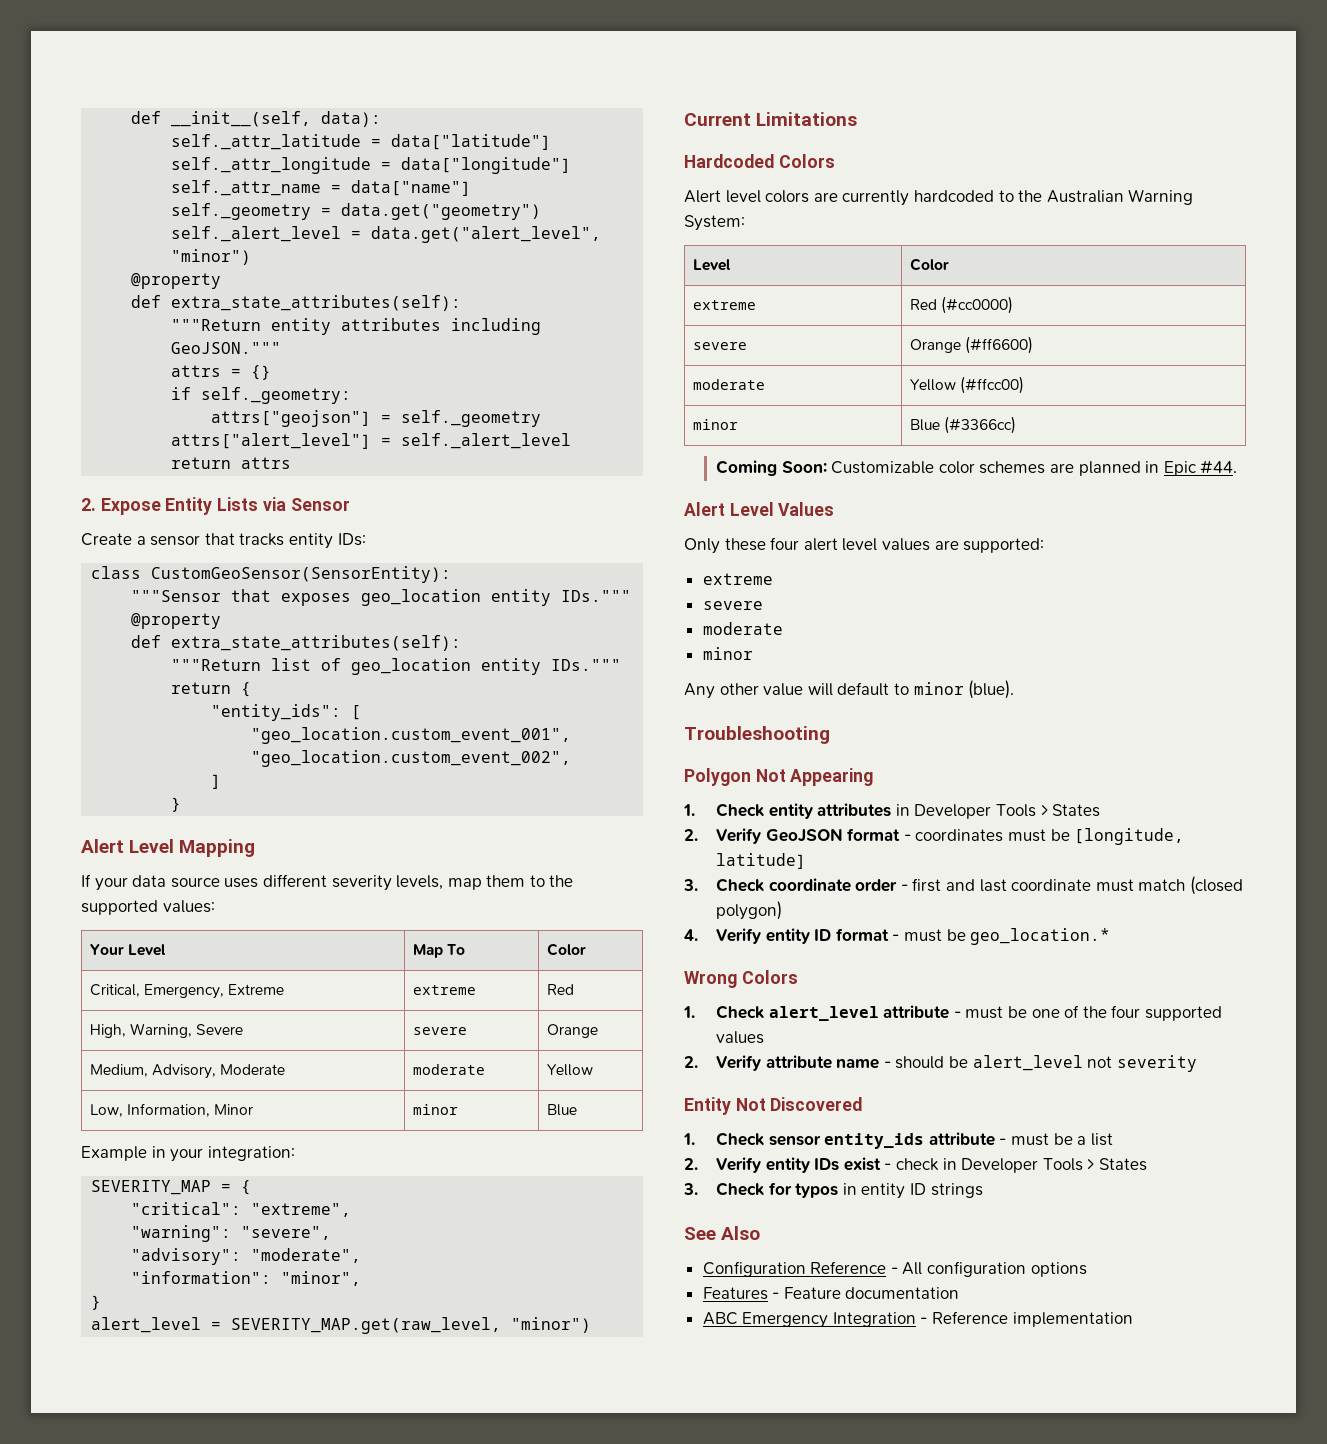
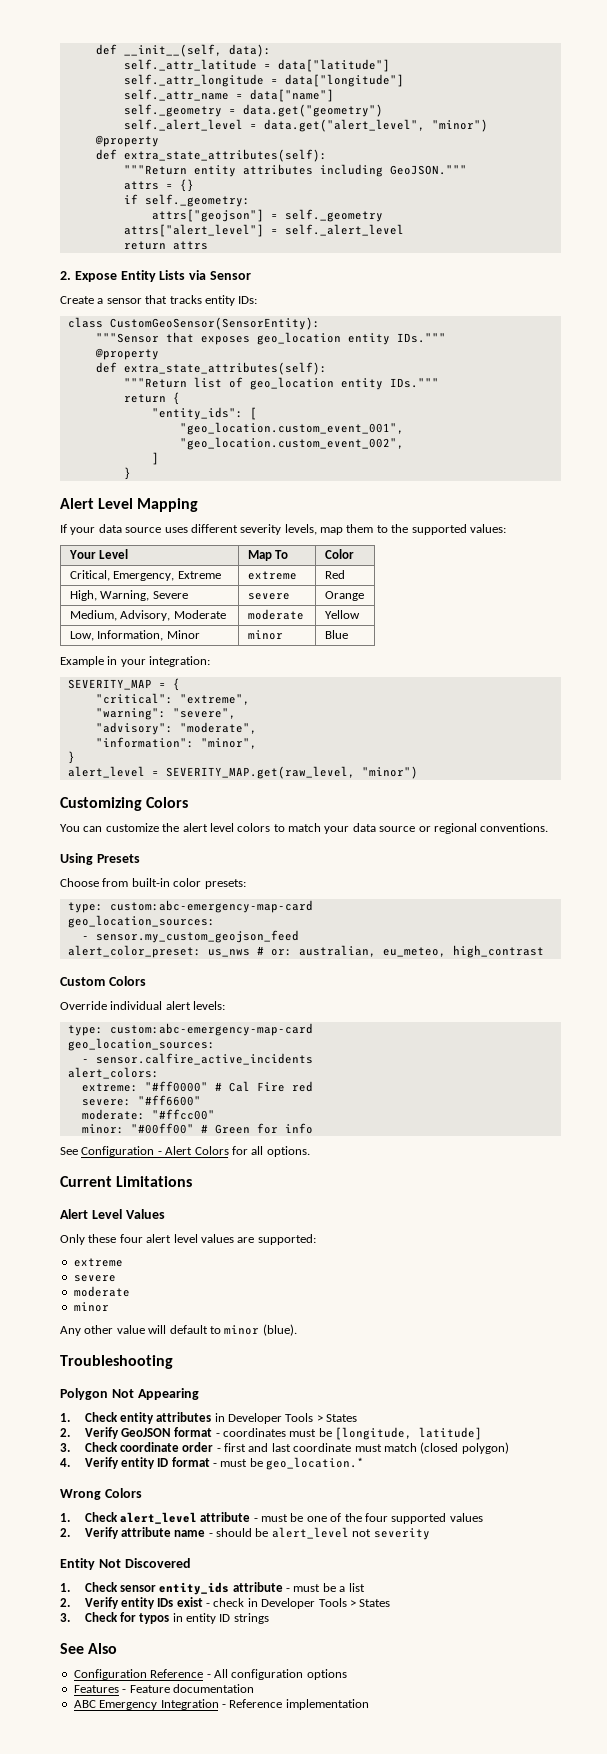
[684,112,858,126] [684,154,835,168] [684,189,1194,206] [684,215,745,231] [692,259,731,271] [909,258,949,271] [692,300,756,310] [909,296,1013,314] [692,342,747,350] [909,336,1033,354] [692,379,765,390] [909,376,1024,394] [692,419,738,430] [909,416,1016,434] [716,460,1238,476] Current Limitations // Hardcoded Colors // Alert level colors are currently hardcoded to the Australian Warning System: // Level | Color // extreme | Red (#cc0000) // severe | Orange (#ff6600) // moderate | Yellow (#ffcc00) // minor | Blue (#3366cc) // Coming Soon: Customizable color schemes are planned in Epic #44. -> [60,797,189,811] [60,823,549,834] [60,853,140,865] [60,878,246,889] [67,900,313,913] [67,915,215,928] [81,930,299,943] [67,945,544,958] [60,976,146,986] [60,1001,226,1010] [67,1023,313,1036] [67,1038,215,1051] [81,1053,313,1065] [67,1067,159,1079] [81,1081,313,1092] [81,1095,201,1106] [81,1109,215,1120] [81,1123,313,1134] [60,1146,310,1157] [60,1176,193,1187] Customizing Colors // You can customize the alert level colors to match your data source or regional conventions. // Using Presets // Choose from built-in color presets: // type: custom:abc-emergency-map-card // geo_location_sources: // - sensor.my_custom_geojson_feed // alert_color_preset: us_nws # or: australian, eu_meteo, high_contrast // Custom Colors // Override individual alert levels: // type: custom:abc-emergency-map-card // geo_location_sources: // - sensor.calfire_active_incidents // alert_colors: // extreme: "#ff0000" # Cal Fire red // severe: "#ff6600" // moderate: "#ffcc00" // minor: "#00ff00" # Green for info // See Configuration - Alert Colors for all options. // Current Limitations

